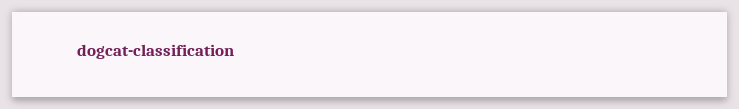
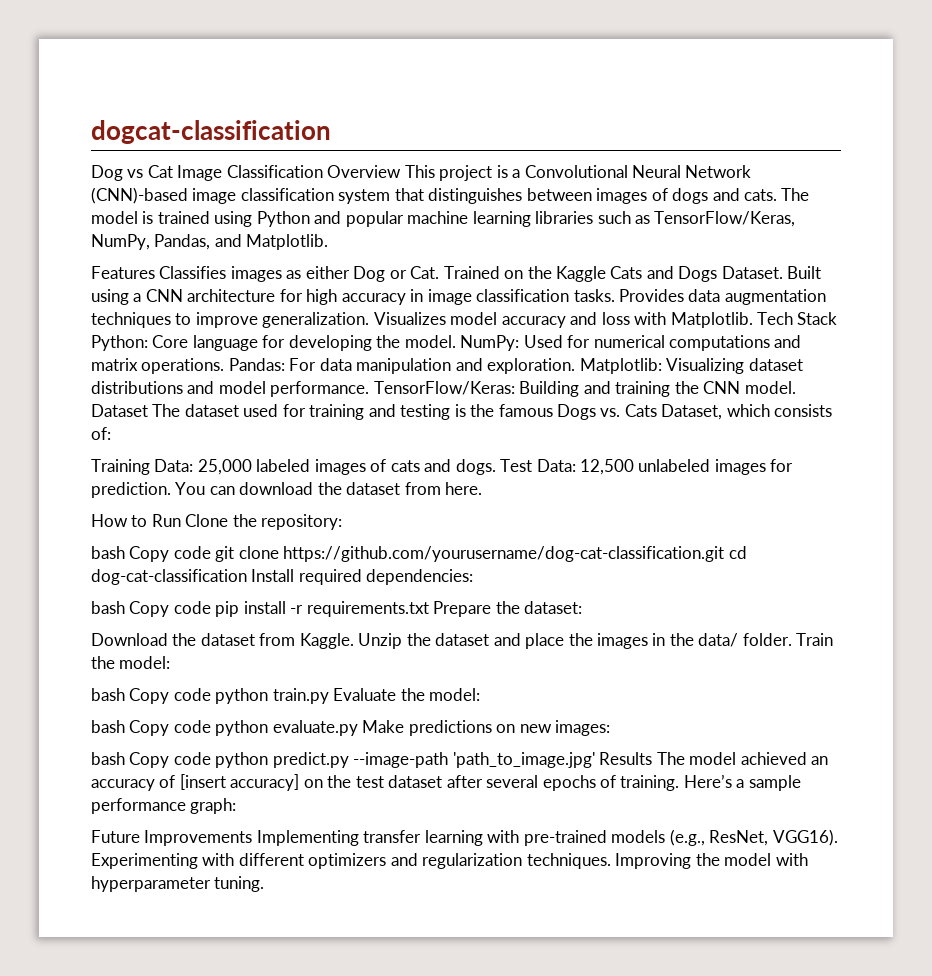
(234, 51) none -> [91,165,752,181] [91,187,810,204] [91,211,796,227] [91,234,329,250] [91,266,822,282] [91,289,826,305] [91,312,838,328] [91,335,802,351] [91,358,803,374] [91,381,796,397] [91,404,833,420] [91,427,111,440] [91,459,794,475] [91,482,483,498] [91,514,343,530] [91,546,747,562] [91,569,474,585] [91,601,583,617] [91,633,834,649] [91,656,171,669] [91,688,481,704] [91,720,611,736] [91,752,829,768] [91,774,801,791] [91,798,237,814] [91,829,838,846] [91,853,808,869] [91,876,265,892] // Dog vs Cat Image Classification Overview This project is a Convolutional Neural Network (CNN)-based image classification system that distinguishes between images of dogs and cats. The model is trained using Python and popular machine learning libraries such as TensorFlow/Keras, NumPy, Pandas, and Matplotlib. // Features Classifies images as either Dog or Cat. Trained on the Kaggle Cats and Dogs Dataset. Built using a CNN architecture for high accuracy in image classification tasks. Provides data augmentation techniques to improve generalization. Visualizes model accuracy and loss with Matplotlib. Tech Stack Python: Core language for developing the model. NumPy: Used for numerical computations and matrix operations. Pandas: For data manipulation and exploration. Matplotlib: Visualizing dataset distributions and model performance. TensorFlow/Keras: Building and training the CNN model. Dataset The dataset used for training and testing is the famous Dogs vs. Cats Dataset, which consists of: // Training Data: 25,000 labeled images of cats and dogs. Test Data: 12,500 unlabeled images for prediction. You can download the dataset from here. // How to Run Clone the repository: // bash Copy code git clone https://github.com/yourusername/dog-cat-classification.git cd dog-cat-classification Install required dependencies: // bash Copy code pip install -r requirements.txt Prepare the dataset: // Download the dataset from Kaggle. Unzip the dataset and place the images in the data/ folder. Train the model: // bash Copy code python train.py Evaluate the model: // bash Copy code python evaluate.py Make predictions on new images: // bash Copy code python predict.py --image-path 'path_to_image.jpg' Results The model achieved an accuracy of [insert accuracy] on the test dataset after several epochs of training. Here’s a sample performance graph: // Future Improvements Implementing transfer learning with pre-trained models (e.g., ResNet, VGG16). Experimenting with different optimizers and regularization techniques. Improving the model with hyperparameter tuning.

